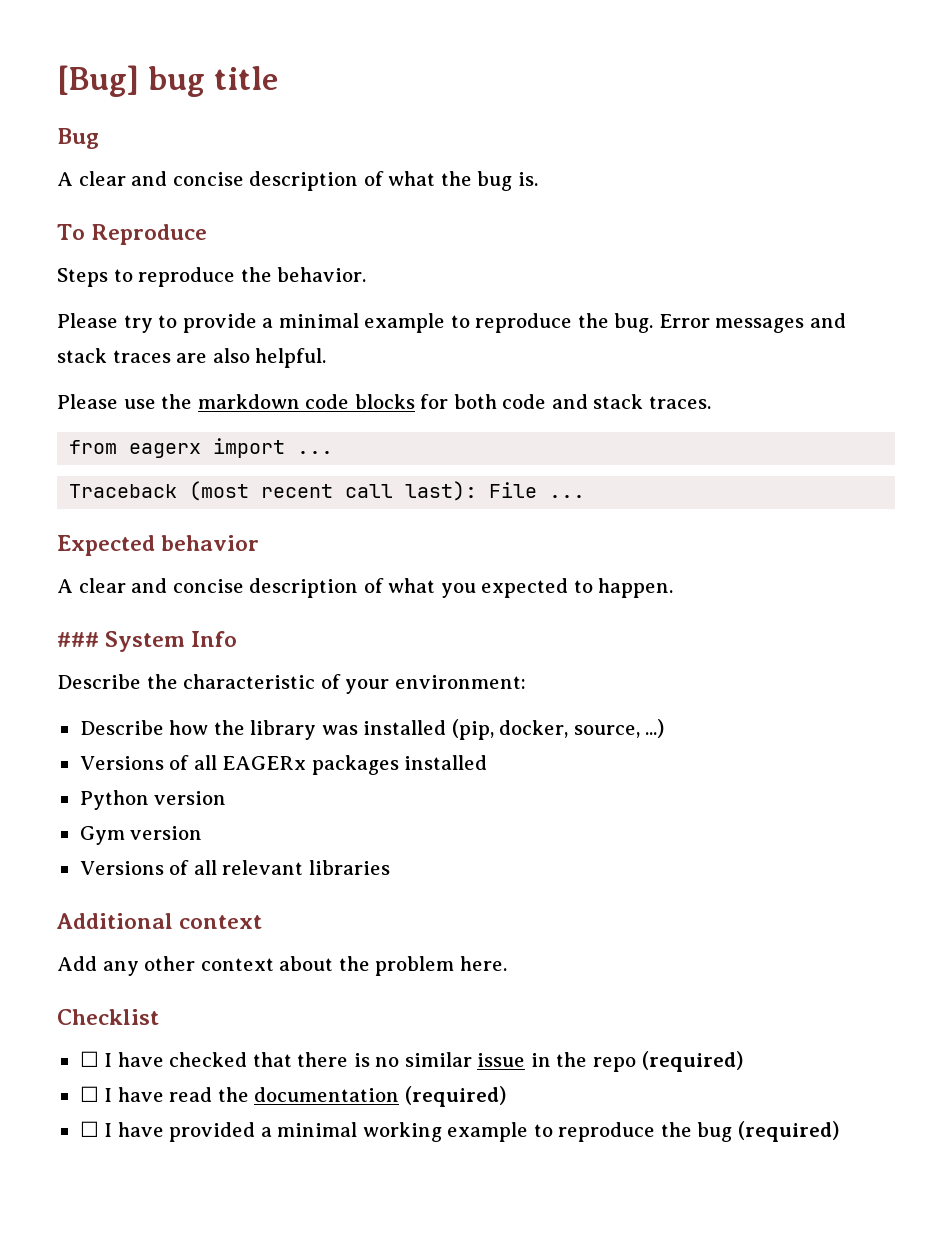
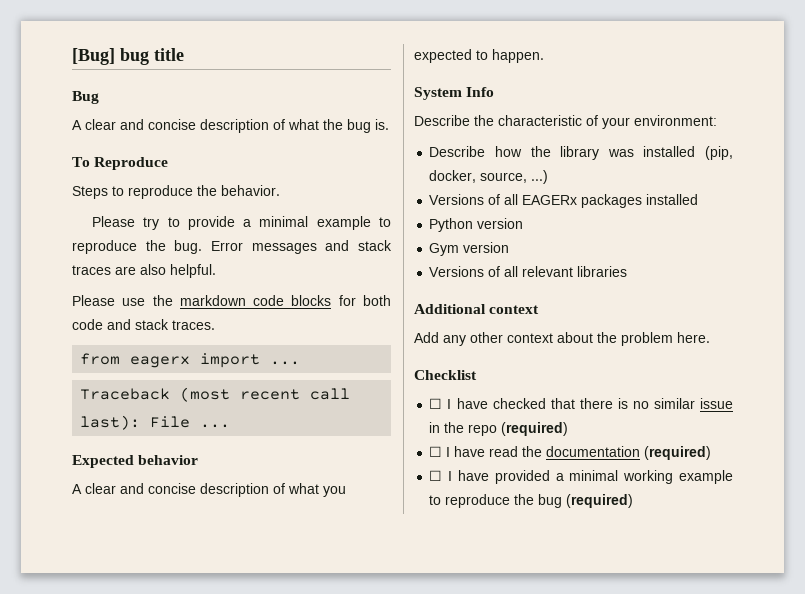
[57,632,99,647] ### -> (544, 56) none

